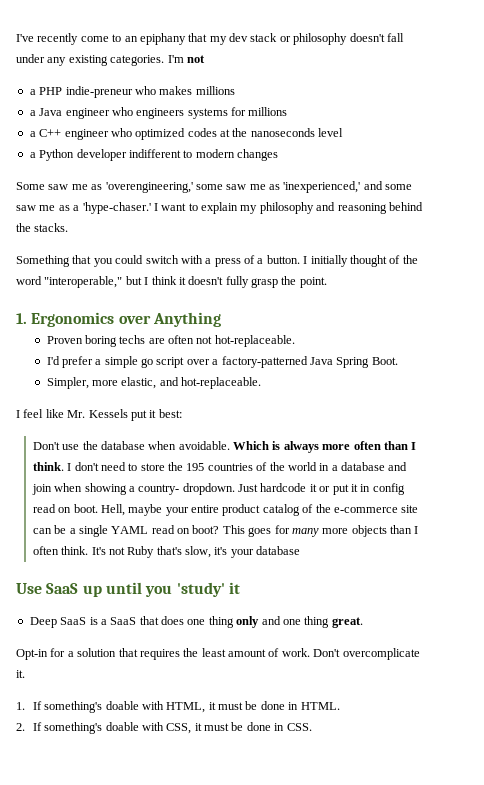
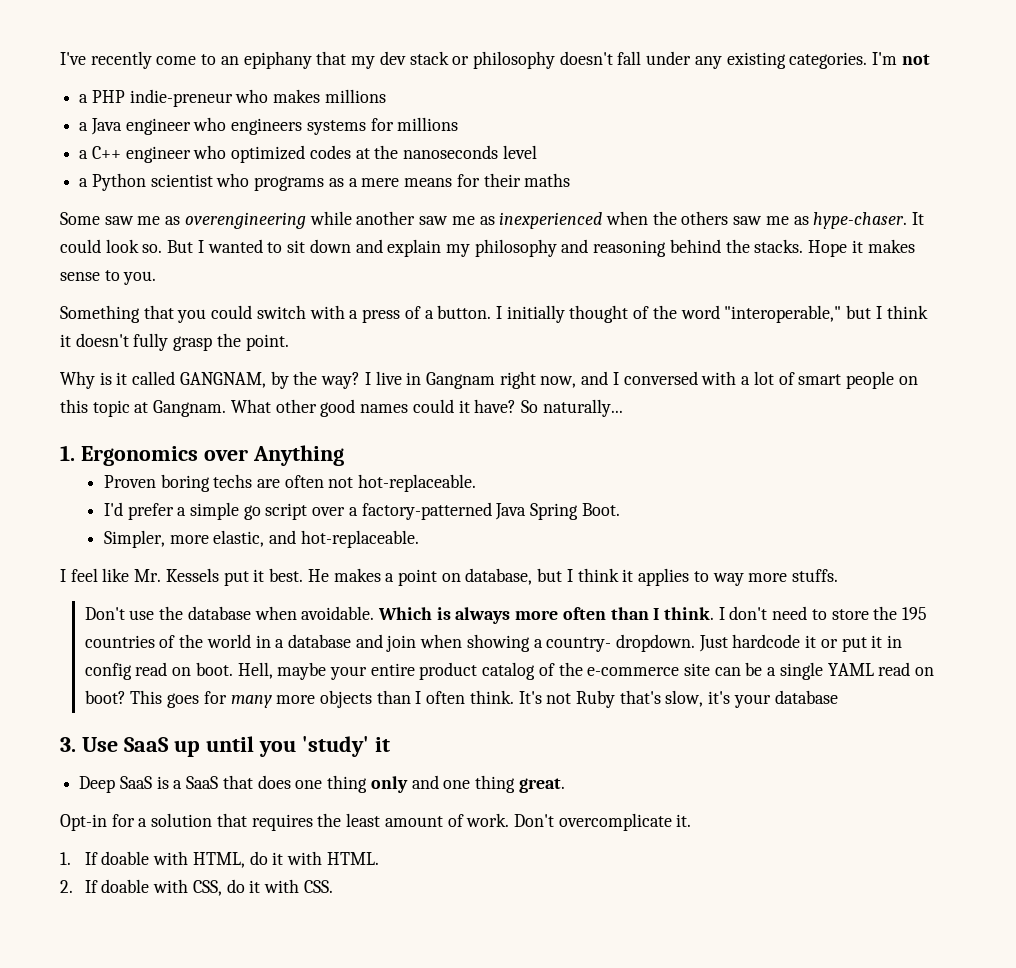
[76,149,278,161] [16,181,413,193] [16,202,198,214] developer indifferent to modern changes // Some saw me as 'overengineering,' some saw me as 'inexperienced,' and some saw me as a 'hype-chaser.' I want to -> [150,173,571,191] [60,211,925,229] [60,239,383,253] scientist who programs as a mere means for their maths // Some saw me as overengineering while another saw me as inexperienced when the others saw me as hype-chaser. It could look so. But I wanted to sit down and
(69, 227) none -> [808,239,915,257] [60,270,157,285] Hope it makes sense to you.
(327, 282) none -> [60,371,918,389] [60,399,623,417] // Why is it called GANGNAM, by the way? I live in Gangnam right now, and I conversed with a lot of smart people on this topic at Gangnam. What other good names could it have? So naturally...
[158,409,182,418] best: -> [269,568,838,586] best. He makes a point on database, but I think it applies to way more stuffs.
(301, 550) none -> [60,737,76,752] 3.
[44,701,103,713] something's -> (98, 858) none
[208,701,299,710] it must be done in -> [249,851,322,865] do it with
[44,722,103,734] something's -> (98, 886) none
[194,722,285,731] it must be done in -> [226,879,299,893] do it with

